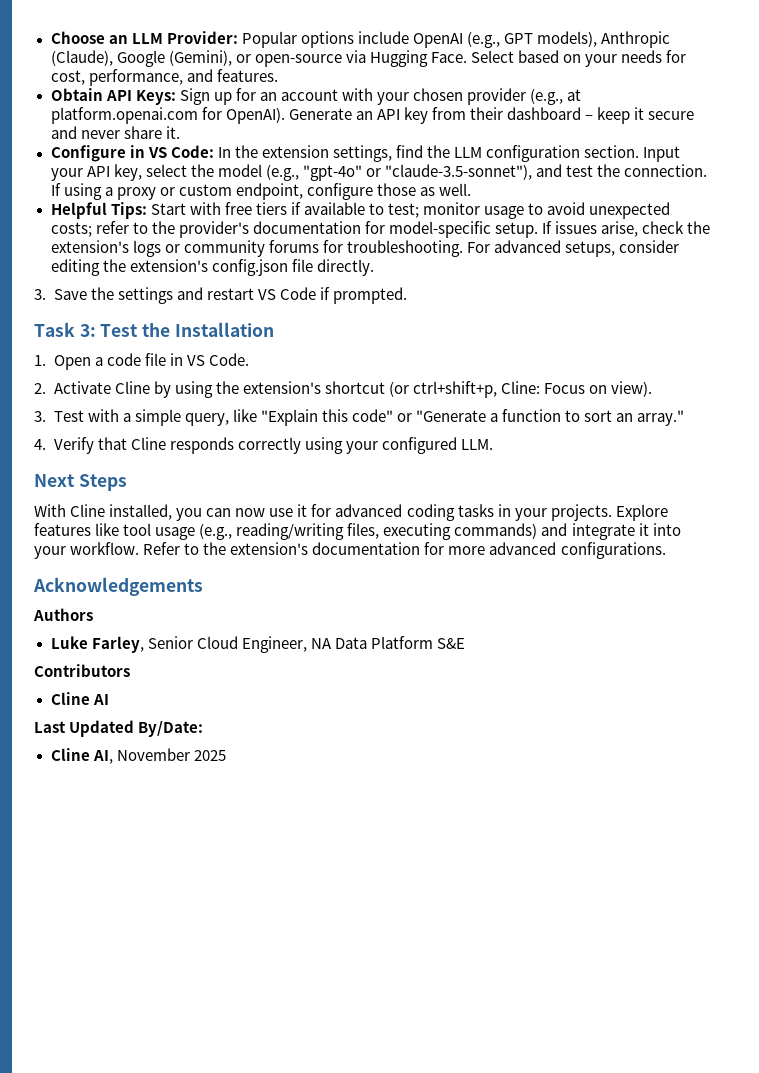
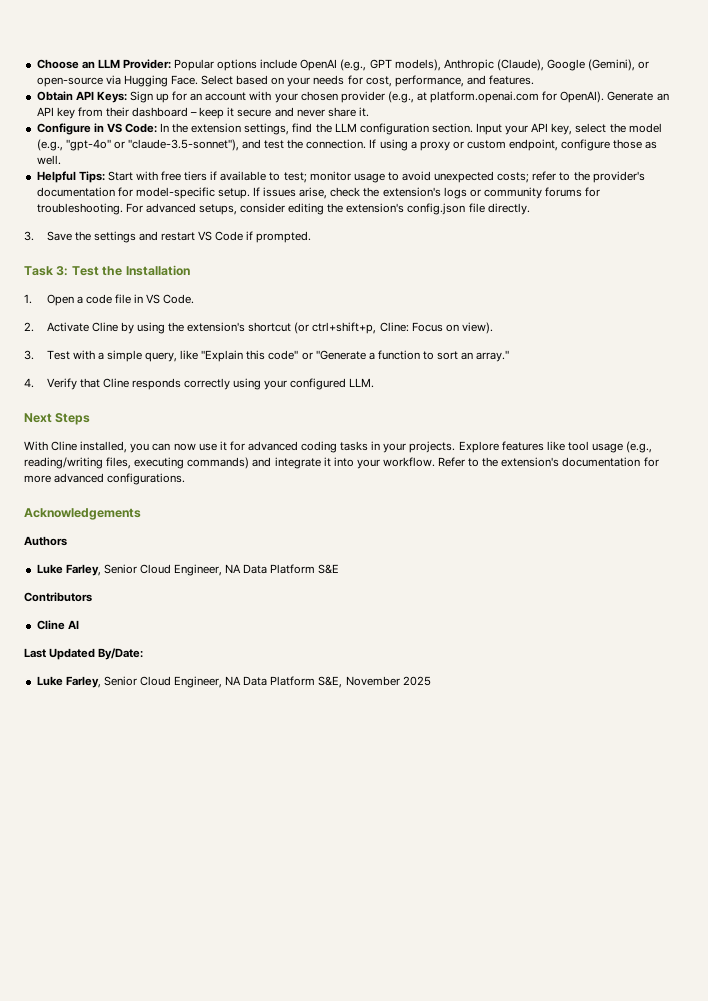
[50,748,113,764] Cline AI, -> [36,676,343,688] Luke Farley, Senior Cloud Engineer, NA Data Platform S&E,

